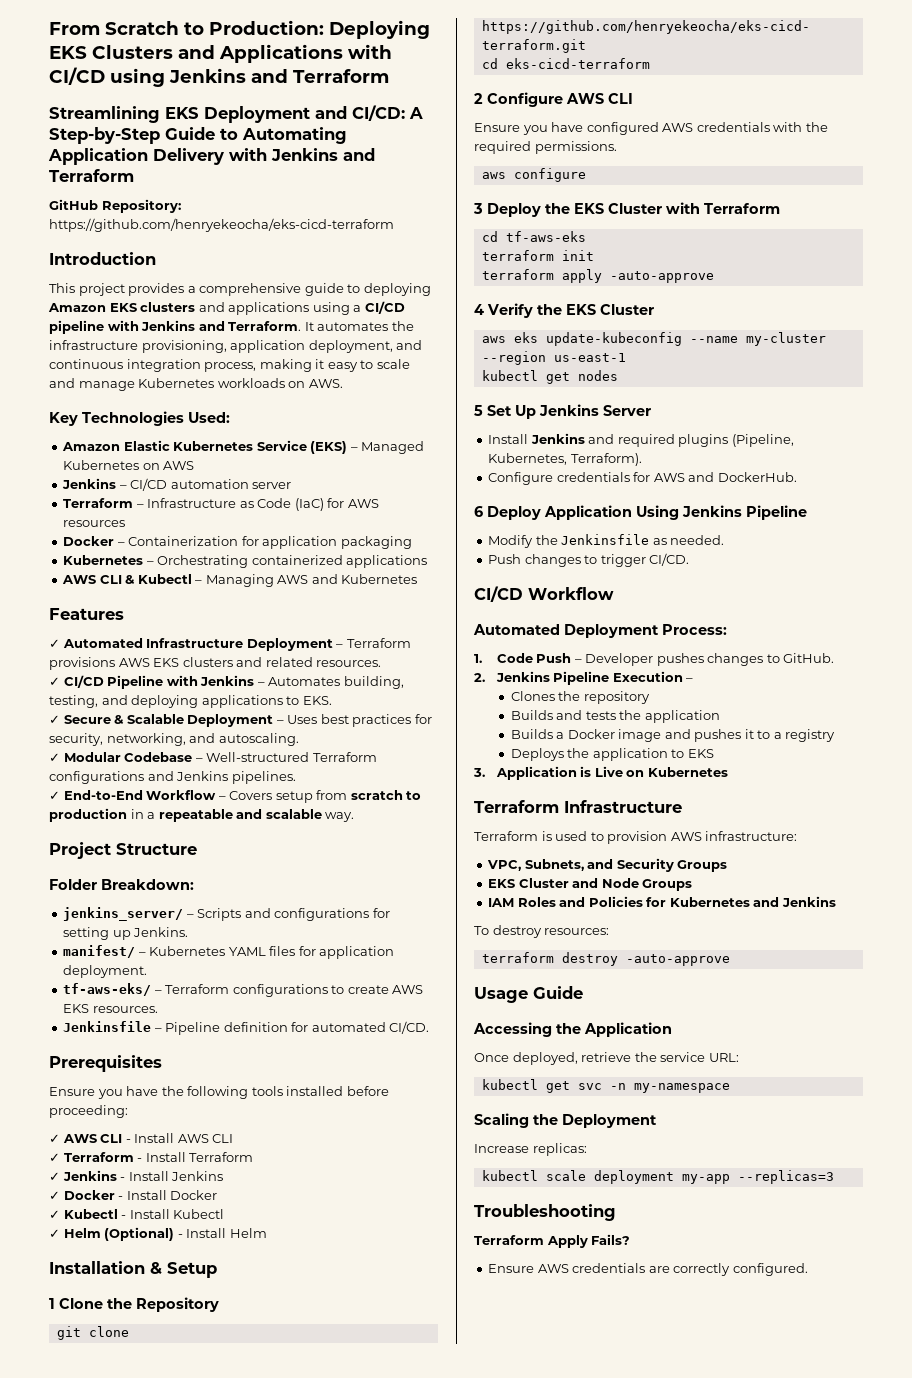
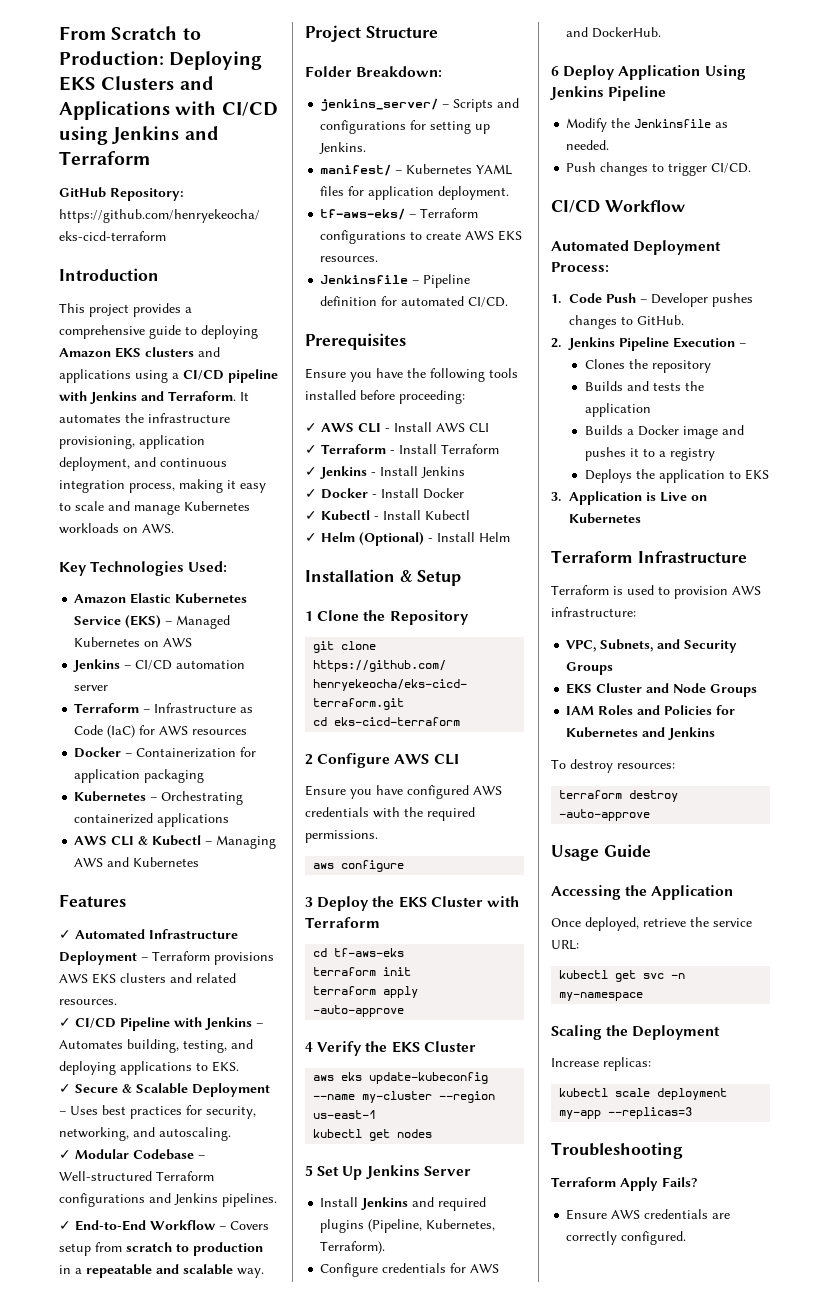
[49,105,423,123] [49,127,347,144] [48,148,375,165] [49,169,134,182] // Streamlining EKS Deployment and CI/CD: A Step-by-Step Guide to Automating Application Delivery with Jenkins and Terraform -> (150, 158) none

